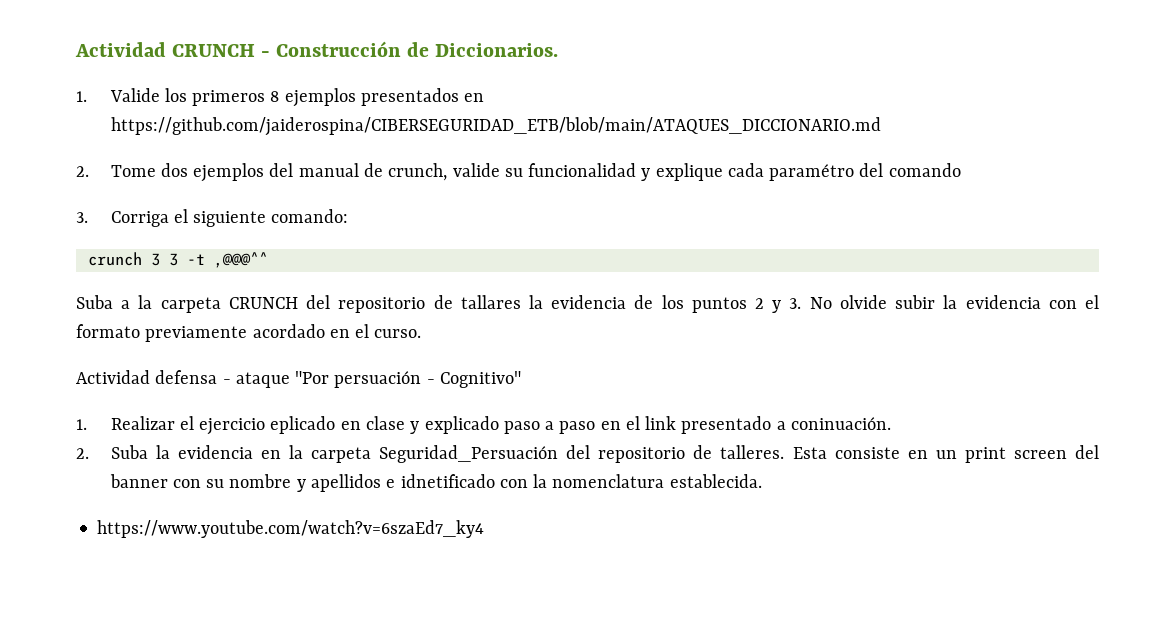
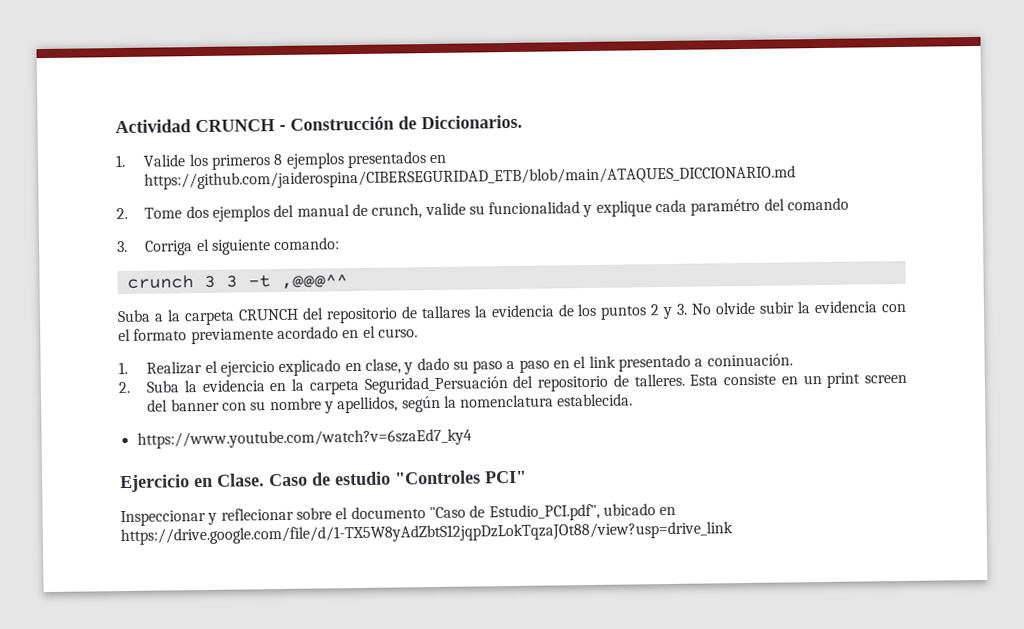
[76,370,521,388] [76,416,499,435] Actividad defensa - ataque "Por persuación - Cognitivo" // 1. Realizar el ejercicio eplicado en clase y explicado -> [118,357,469,377] 1. Realizar el ejercicio explicado en clase, y dado su
[311,474,528,492] apellidos e idnetificado con -> [337,395,441,414] apellidos, según
(485, 529) none -> [120,470,527,493] [120,503,677,527] [120,521,733,546] // Ejercicio en Clase. Caso de estudio "Controles PCI" // Inspeccionar y reflecionar sobre el documento "Caso de Estudio_PCI.pdf", ubicado en https://drive.google.com/file/d/1-TX5W8yAdZbtS12jqpDzLokTqzaJOt88/view?usp=drive_link

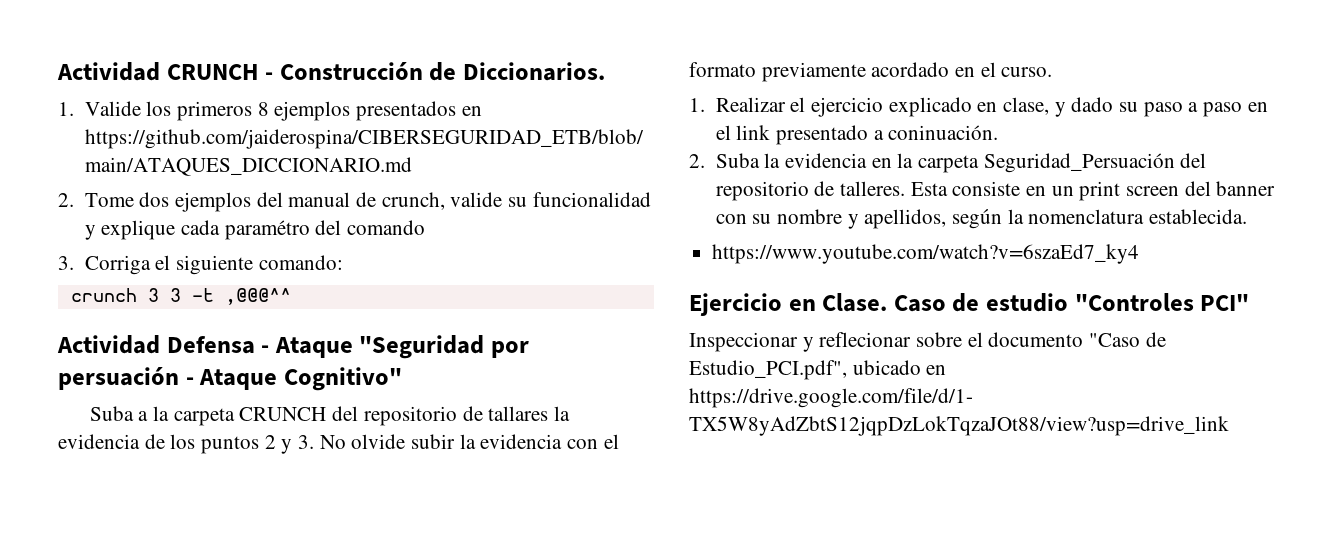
(348, 281) none -> [57,335,530,359] [58,367,402,391] // Actividad Defensa - Ataque "Seguridad por persuación - Ataque Cognitivo"

